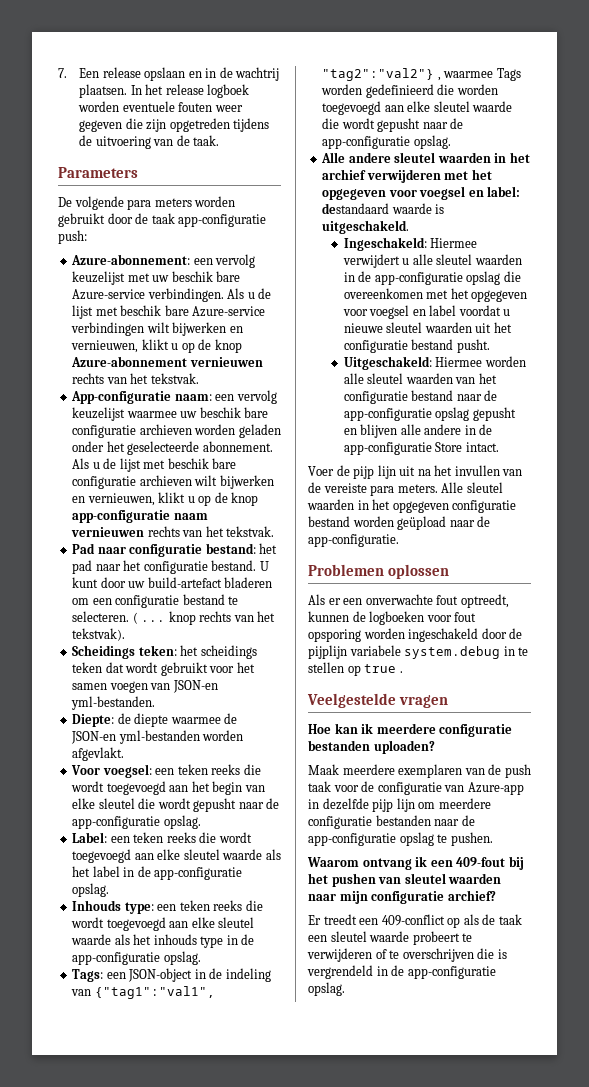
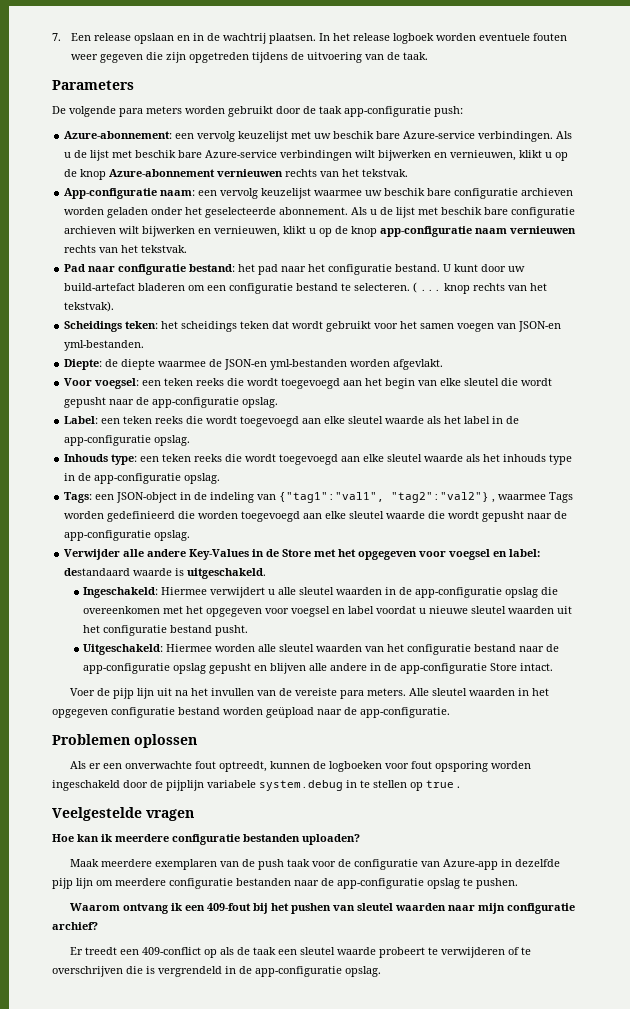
[321,152,530,163] [322,169,441,183] Alle andere sleutel waarden in het archief verwijderen -> [64,549,312,560] Verwijder alle andere Key-Values in de Store

